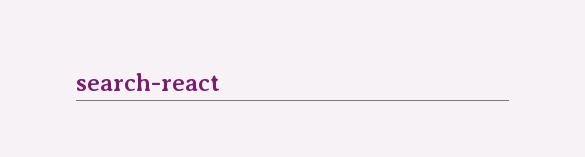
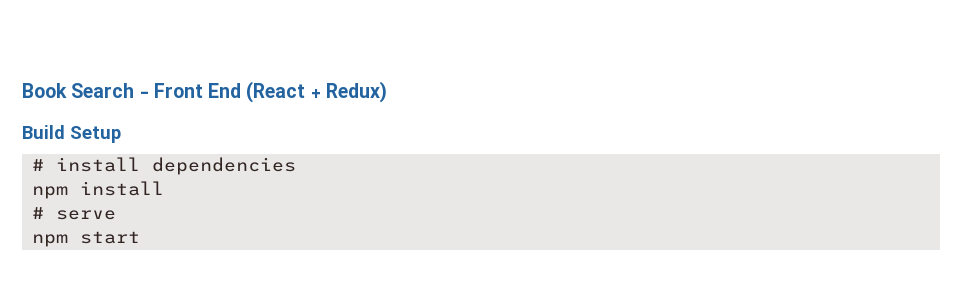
[76,73,220,91] search-react -> [22,81,387,103] [22,125,121,143] [32,157,297,175] [32,181,165,199] [32,207,117,220] [32,231,141,247] Book Search - Front End (React + Redux) // Build Setup // # install dependencies // npm install // # serve // npm start

